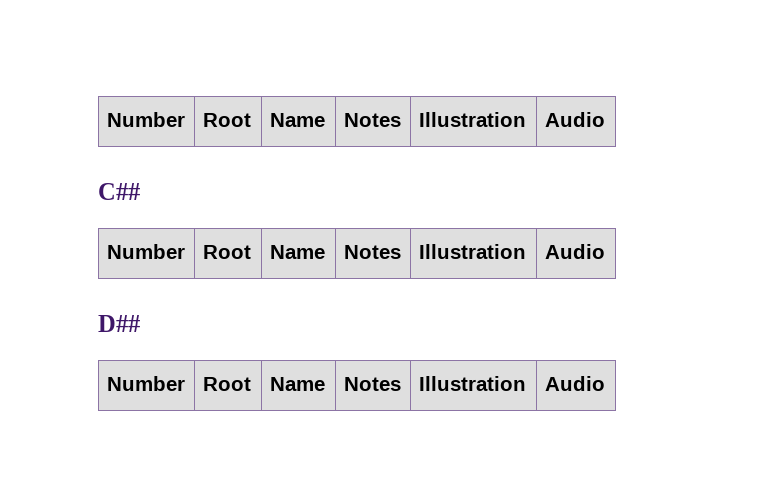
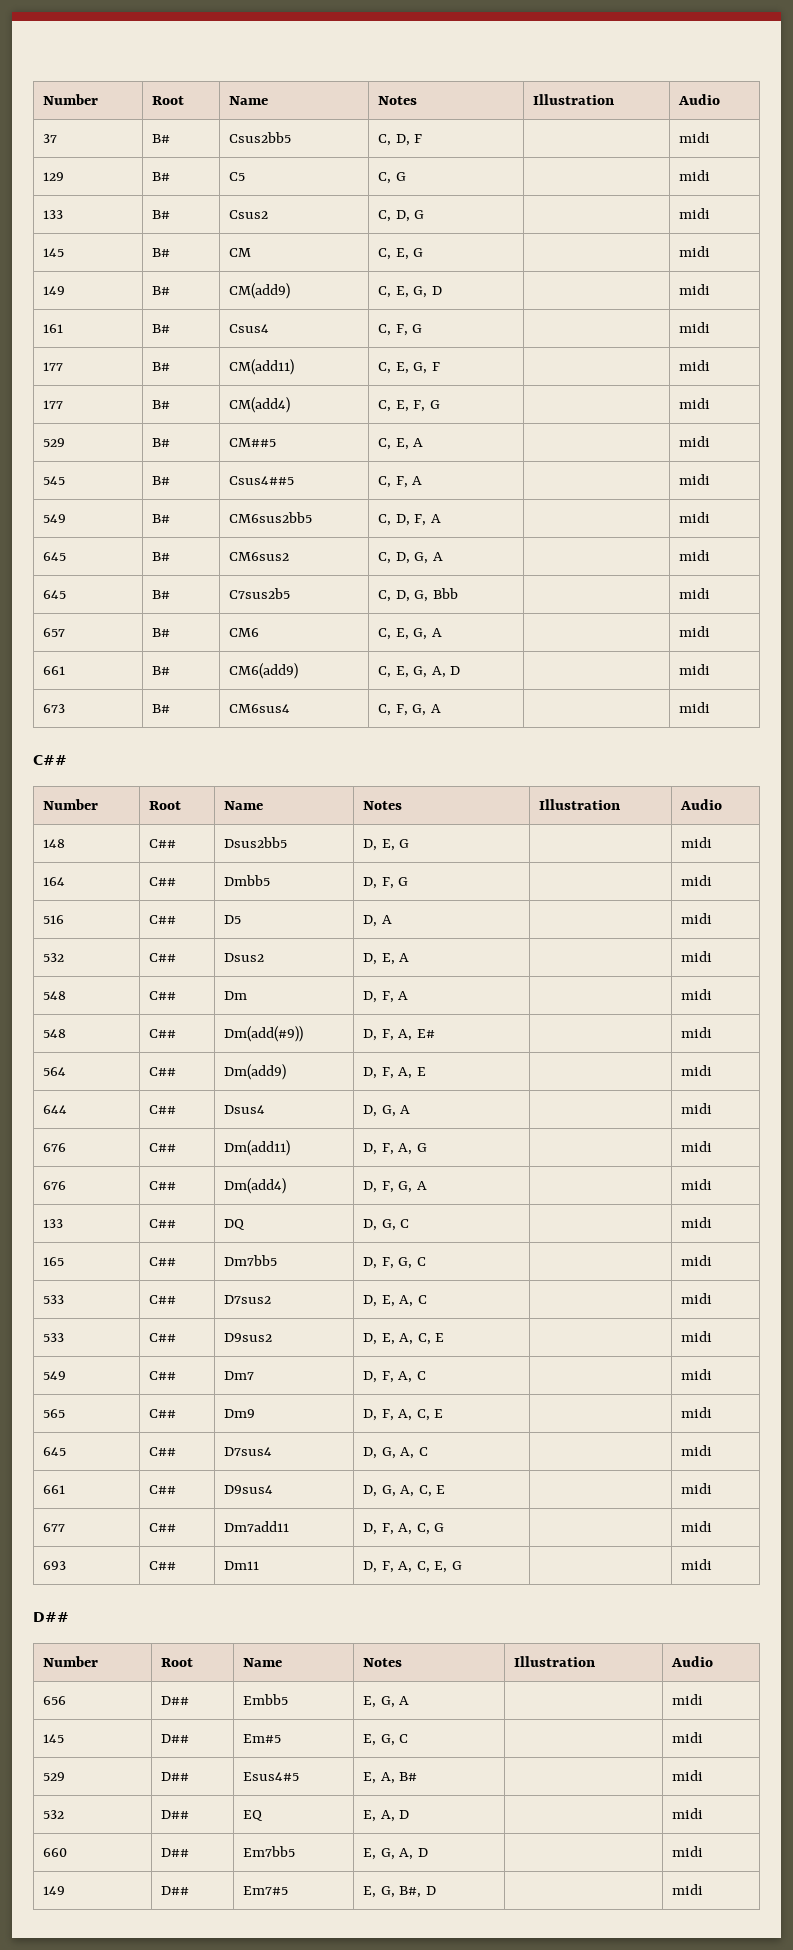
[106,112,185,127] [202,113,251,127] [269,113,325,127] [343,113,401,127] [418,112,526,127] [544,112,605,127] Number | Root | Name | Notes | Illustration | Audio -> [43,94,99,105] [152,96,185,105] [229,96,269,105] [378,96,418,105] [533,94,615,105] [678,94,721,105] [43,134,58,143] [152,134,171,143] [229,132,292,143] [378,134,423,146] [679,132,711,143] [43,172,65,181] [152,172,171,181] [229,172,246,181] [378,172,406,184] [679,170,711,181] [43,210,64,219] [152,210,171,219] [229,210,269,219] [378,210,425,222] [679,208,711,219] [43,248,65,257] [152,248,171,257] [229,248,252,257] [378,248,424,260] [679,246,711,257] [43,286,66,295] [152,286,171,295] [229,283,291,299] [378,286,442,298] [679,284,711,295] [43,324,64,333] [152,324,171,333] [229,324,270,333] [378,324,423,336] [679,322,711,333] [43,362,64,371] [152,362,171,371] [229,359,295,375] [378,362,440,374] [679,360,711,371] [43,400,64,409] [152,400,171,409] [229,397,291,413] [378,400,440,412] [679,398,711,409] [43,438,66,447] [152,438,171,447] [229,438,277,447] [378,438,424,450] [679,436,711,447] [43,476,66,485] [152,476,171,485] [229,476,295,485] [378,476,423,488] [679,474,711,485] [43,514,67,523] [152,514,171,523] [229,512,313,523] [378,514,441,526] [679,512,711,523] [43,552,67,561] [152,552,171,561] [229,552,290,561] [378,552,443,564] [679,550,711,561] [43,590,67,599] [152,590,171,599] [229,588,291,599] [378,588,458,602] [679,588,711,599] [43,628,66,637] [152,628,171,637] [229,628,260,637] [378,628,442,640] [679,626,711,637] [43,666,66,675] [152,666,171,675] [229,663,299,679] [378,666,461,678] [679,664,711,675] [43,704,66,713] [152,704,171,713] [229,704,291,713] [378,704,441,716] [679,702,711,713] Number | Root | Name | Notes | Illustration | Audio // 37 | B# | Csus2bb5 | C, D, F | | midi // 129 | B# | C5 | C, G | | midi // 133 | B# | Csus2 | C, D, G | | midi // 145 | B# | CM | C, E, G | | midi // 149 | B# | CM(add9) | C, E, G, D | | midi // 161 | B# | Csus4 | C, F, G | | midi // 177 | B# | CM(add11) | C, E, G, F | | midi // 177 | B# | CM(add4) | C, E, F, G | | midi // 529 | B# | CM##5 | C, E, A | | midi // 545 | B# | Csus4##5 | C, F, A | | midi // 549 | B# | CM6sus2bb5 | C, D, F, A | | midi // 645 | B# | CM6sus2 | C, D, G, A | | midi // 645 | B# | C7sus2b5 | C, D, G, Bbb | | midi // 657 | B# | CM6 | C, E, G, A | | midi // 661 | B# | CM6(add9) | C, E, G, A, D | | midi // 673 | B# | CM6sus4 | C, F, G, A | | midi
(605, 251) none -> [43,839,66,848] [149,839,177,848] [224,837,288,848] [363,839,410,851] [681,837,713,848] [43,877,66,886] [149,877,177,886] [224,875,271,886] [363,877,409,889] [681,875,713,886] [43,915,65,924] [149,915,177,924] [224,915,242,924] [363,915,392,927] [681,913,713,924] [43,953,65,962] [149,953,177,962] [224,953,265,962] [363,953,410,965] [681,951,713,962] [43,991,67,1000] [149,991,177,1000] [224,991,248,1000] [363,991,409,1003] [681,989,713,1000] [43,1029,67,1038] [149,1029,177,1038] [224,1026,304,1042] [363,1029,435,1041] [681,1027,713,1038] [43,1067,67,1076] [149,1067,177,1076] [224,1064,287,1080] [363,1067,426,1079] [681,1065,713,1076] [43,1105,68,1114] [149,1105,177,1114] [224,1105,266,1114] [363,1105,411,1117] [681,1103,713,1114] [43,1143,67,1152] [149,1143,177,1152] [224,1140,291,1156] [363,1143,427,1155] [681,1141,713,1152] [43,1181,67,1190] [149,1181,177,1190] [224,1178,287,1194] [363,1181,427,1193] [681,1179,713,1190] [43,1219,64,1228] [149,1219,177,1228] [224,1219,246,1230] [363,1219,410,1231] [681,1217,713,1228] [43,1257,65,1266] [149,1257,177,1266] [224,1255,278,1266] [363,1257,426,1269] [681,1255,713,1266] [43,1295,65,1304] [149,1295,177,1304] [224,1295,272,1304] [363,1295,427,1307] [681,1293,713,1304] [43,1333,65,1342] [149,1333,177,1342] [224,1333,273,1342] [363,1333,445,1345] [681,1331,713,1342] [43,1371,67,1380] [149,1371,177,1380] [224,1371,255,1380] [363,1371,426,1383] [681,1369,713,1380] [43,1409,66,1418] [149,1409,177,1418] [224,1409,256,1418] [363,1409,444,1421] [681,1407,713,1418] [43,1447,67,1456] [149,1447,177,1456] [224,1447,273,1456] [363,1447,428,1459] [681,1445,713,1456] [43,1485,66,1494] [149,1485,177,1494] [224,1485,274,1494] [363,1485,446,1497] [681,1483,713,1494] [43,1523,66,1532] [149,1523,177,1532] [224,1521,290,1532] [363,1523,445,1535] [681,1521,713,1532] [43,1561,67,1570] [149,1561,177,1570] [224,1561,260,1570] [363,1561,462,1573] [681,1559,713,1570] // 148 | C## | Dsus2bb5 | D, E, G | | midi // 164 | C## | Dmbb5 | D, F, G | | midi // 516 | C## | D5 | D, A | | midi // 532 | C## | Dsus2 | D, E, A | | midi // 548 | C## | Dm | D, F, A | | midi // 548 | C## | Dm(add(#9)) | D, F, A, E# | | midi // 564 | C## | Dm(add9) | D, F, A, E | | midi // 644 | C## | Dsus4 | D, G, A | | midi // 676 | C## | Dm(add11) | D, F, A, G | | midi // 676 | C## | Dm(add4) | D, F, G, A | | midi // 133 | C## | DQ | D, G, C | | midi // 165 | C## | Dm7bb5 | D, F, G, C | | midi // 533 | C## | D7sus2 | D, E, A, C | | midi // 533 | C## | D9sus2 | D, E, A, C, E | | midi // 549 | C## | Dm7 | D, F, A, C | | midi // 565 | C## | Dm9 | D, F, A, C, E | | midi // 645 | C## | D7sus4 | D, G, A, C | | midi // 661 | C## | D9sus4 | D, G, A, C, E | | midi // 677 | C## | Dm7add11 | D, F, A, C, G | | midi // 693 | C## | Dm11 | D, F, A, C, E, G | | midi
(605, 383) none -> [43,1696,67,1705] [161,1696,190,1705] [243,1694,289,1705] [363,1696,410,1708] [672,1694,704,1705] [43,1734,65,1743] [161,1734,190,1743] [243,1734,282,1743] [363,1734,409,1746] [672,1732,704,1743] [43,1772,66,1781] [161,1772,190,1781] [243,1772,300,1781] [363,1772,418,1784] [672,1770,704,1781] [43,1810,65,1819] [161,1810,190,1819] [243,1810,264,1821] [363,1810,410,1822] [672,1808,704,1819] [43,1848,68,1857] [161,1848,190,1857] [243,1846,296,1857] [363,1848,428,1860] [672,1846,704,1857] [43,1886,66,1895] [161,1886,190,1895] [243,1886,289,1895] [363,1886,436,1898] [672,1884,704,1895] // 656 | D## | Embb5 | E, G, A | | midi // 145 | D## | Em#5 | E, G, C | | midi // 529 | D## | Esus4#5 | E, A, B# | | midi // 532 | D## | EQ | E, A, D | | midi // 660 | D## | Em7bb5 | E, G, A, D | | midi // 149 | D## | Em7#5 | E, G, B#, D | | midi

